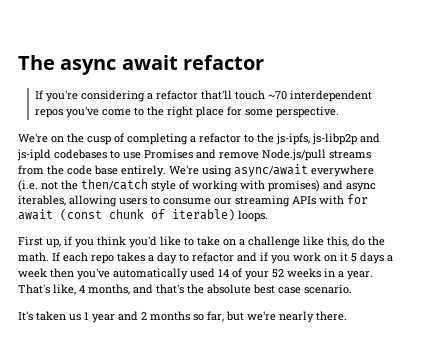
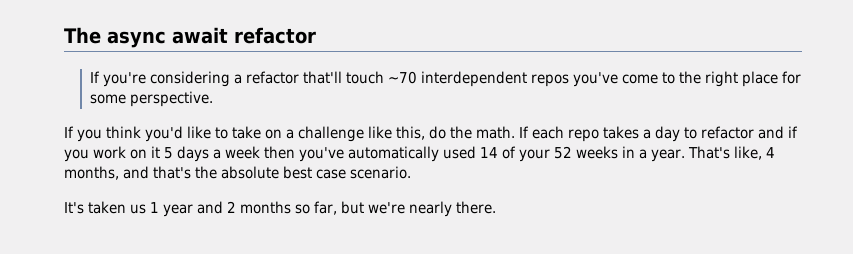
[18,133,380,145] [17,149,371,161] [18,164,374,177] [18,179,376,192] [18,194,368,207] [18,209,268,222] [18,236,72,248] We're on the cusp of completing a refactor to the js-ipfs, js-libp2p and js-ipld codebases to use Promises and remove Node.js/pull streams from the code base entirely. We're using async/await everywhere (i.e. not the then/catch style of working with promises) and async iterables, allowing users to consume our streaming APIs with for await (const chunk of iterable) loops. // First up, if -> [64,126,74,138] If

